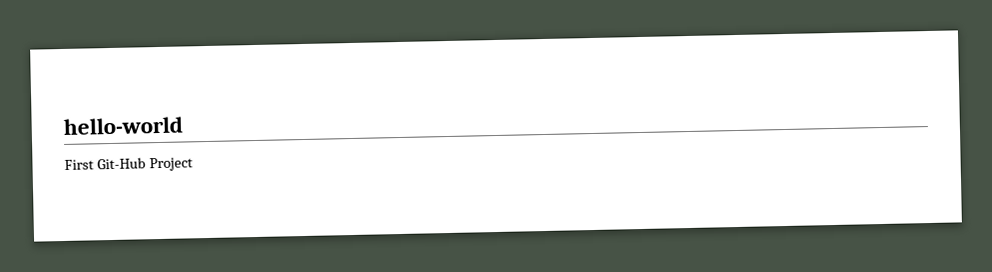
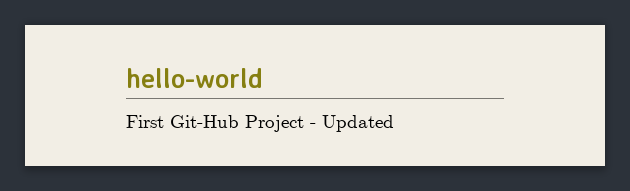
(193, 164) none -> [310,115,394,132] - Updated

